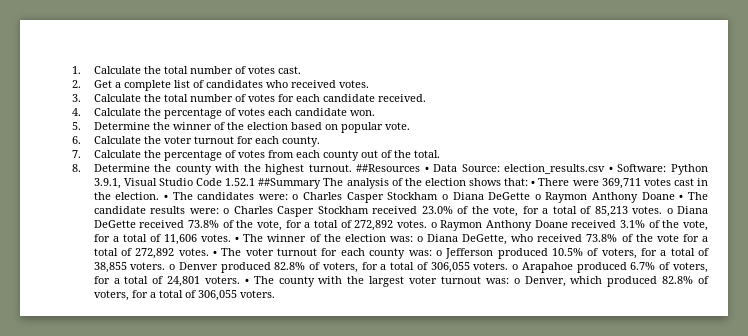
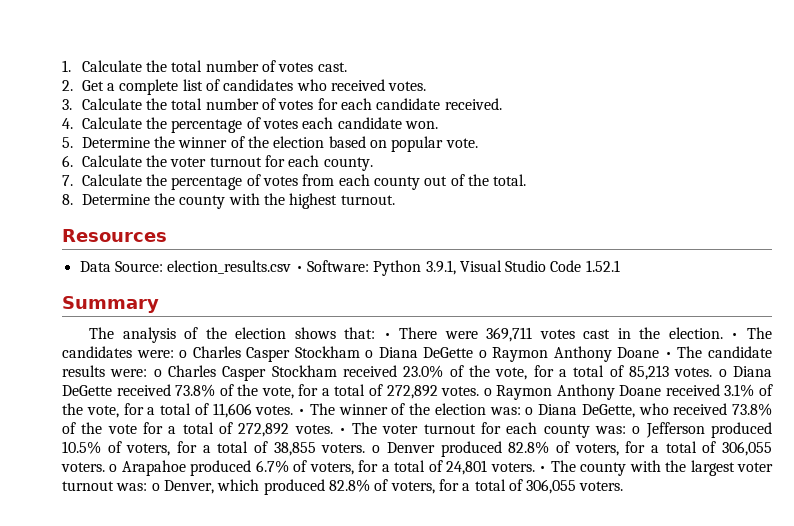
[356,164,429,172] ##Resources • -> [62,229,167,242] // Resources //
[258,178,322,189] ##Summary -> [62,296,159,313] // Summary //

